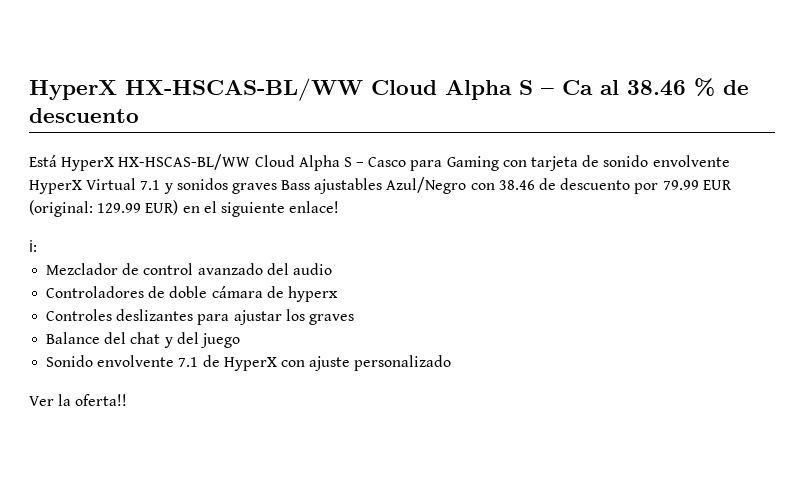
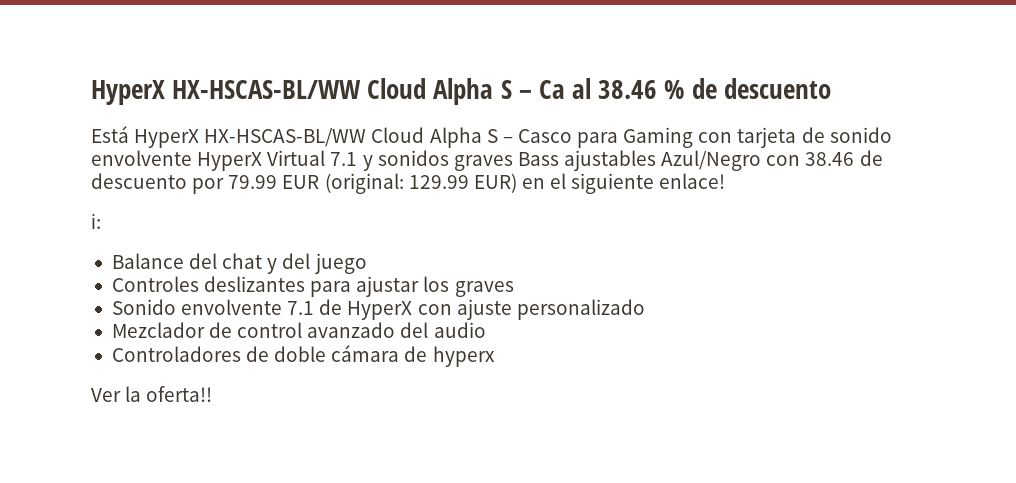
(37, 246) none -> [111,253,367,274] [111,276,514,297] [111,299,645,320] // Balance del chat y del juego // Controles deslizantes para ajustar los graves // Sonido envolvente 7.1 de HyperX con ajuste personalizado
[46,309,354,325] [46,332,240,348] [46,355,452,371] // Controles deslizantes para ajustar los graves // Balance del chat y del juego // Sonido envolvente 7.1 de HyperX con ajuste personalizado -> (495, 356) none

